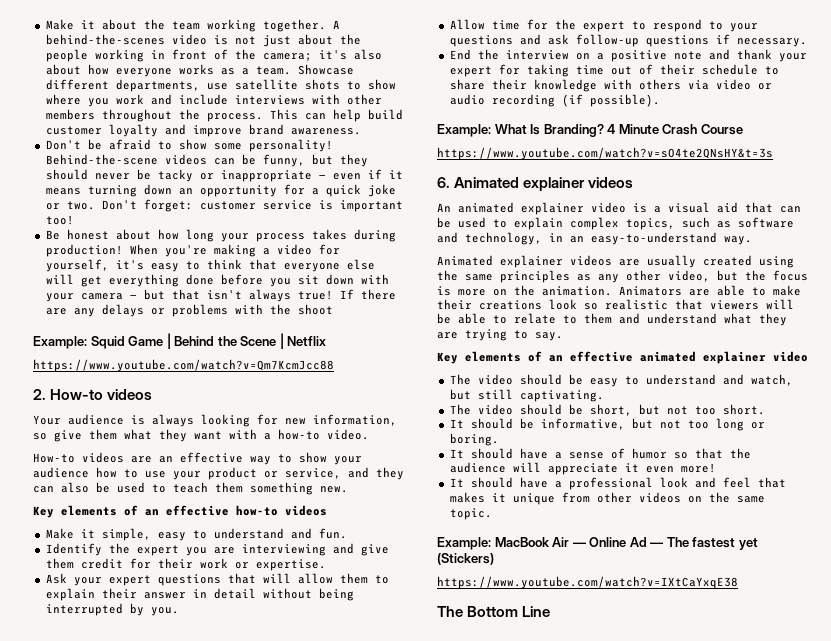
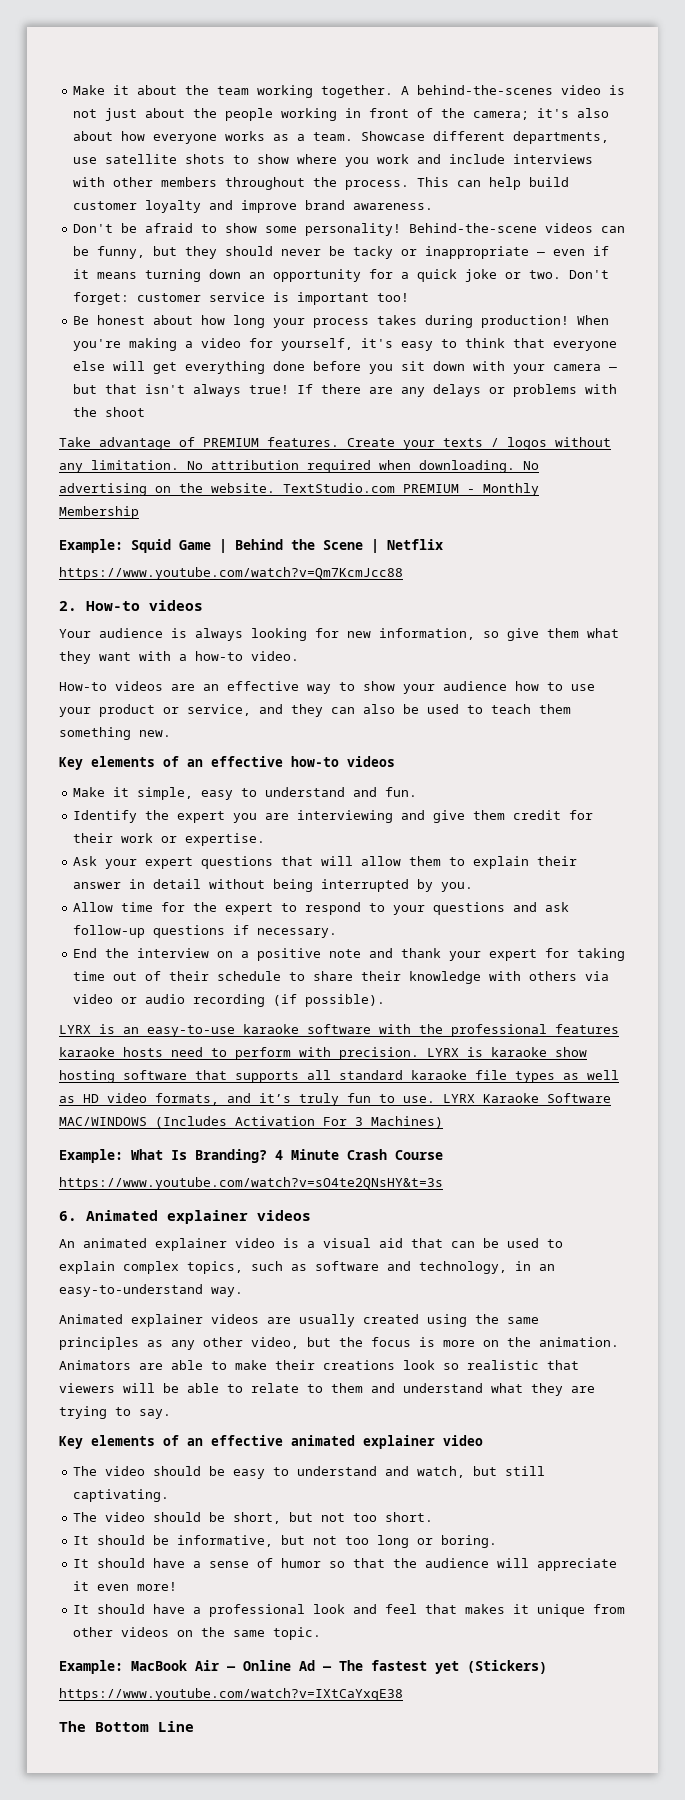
(333, 309) none -> [59,437,611,450] [59,460,539,473] [59,483,539,496] [59,506,139,519] // Take advantage of PREMIUM features. Create your texts / logos without any limitation. No attribution required when downloading. No advertising on the website. TextStudio.com PREMIUM - Monthly Membership
(660, 100) none -> [59,1024,619,1037] [59,1047,587,1060] [59,1070,619,1083] [59,1093,611,1106] [59,1116,443,1128] // LYRX is an easy-to-use karaoke software with the professional features karaoke hosts need to perform with precision. LYRX is karaoke show hosting software that supports all standard karaoke file types as well as HD video formats, and it’s truly fun to use. LYRX Karaoke Software MAC/WINDOWS (Includes Activation For 3 Machines)

